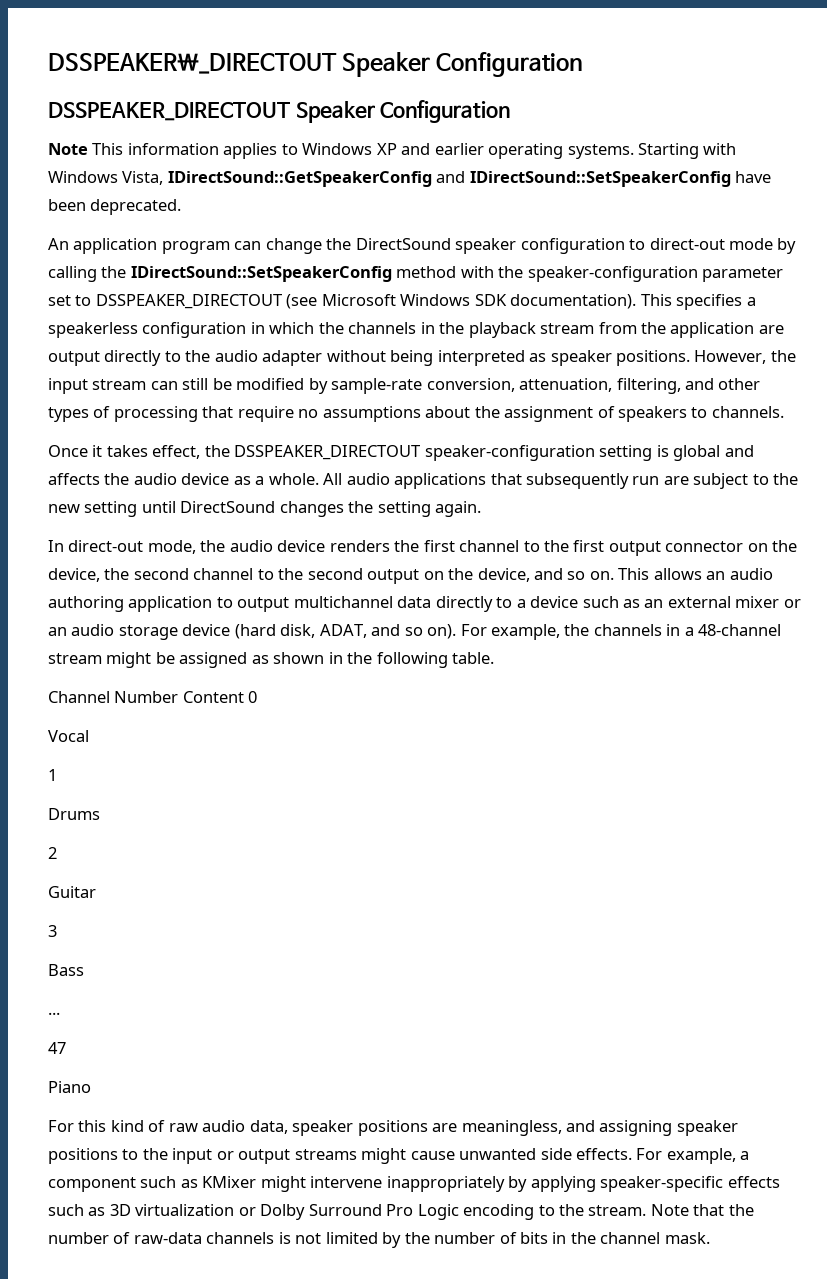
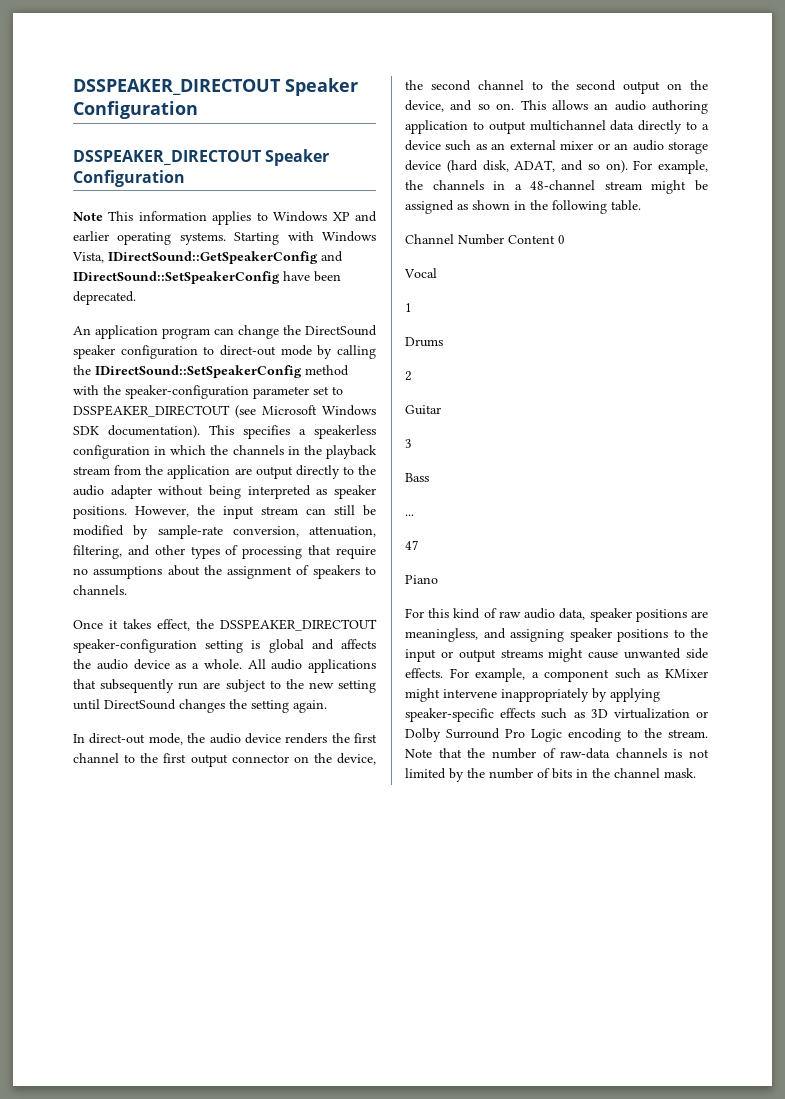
[48,53,337,74] DSSPEAKER\_DIRECTOUT -> [73,79,281,95] DSSPEAKER_DIRECTOUT

